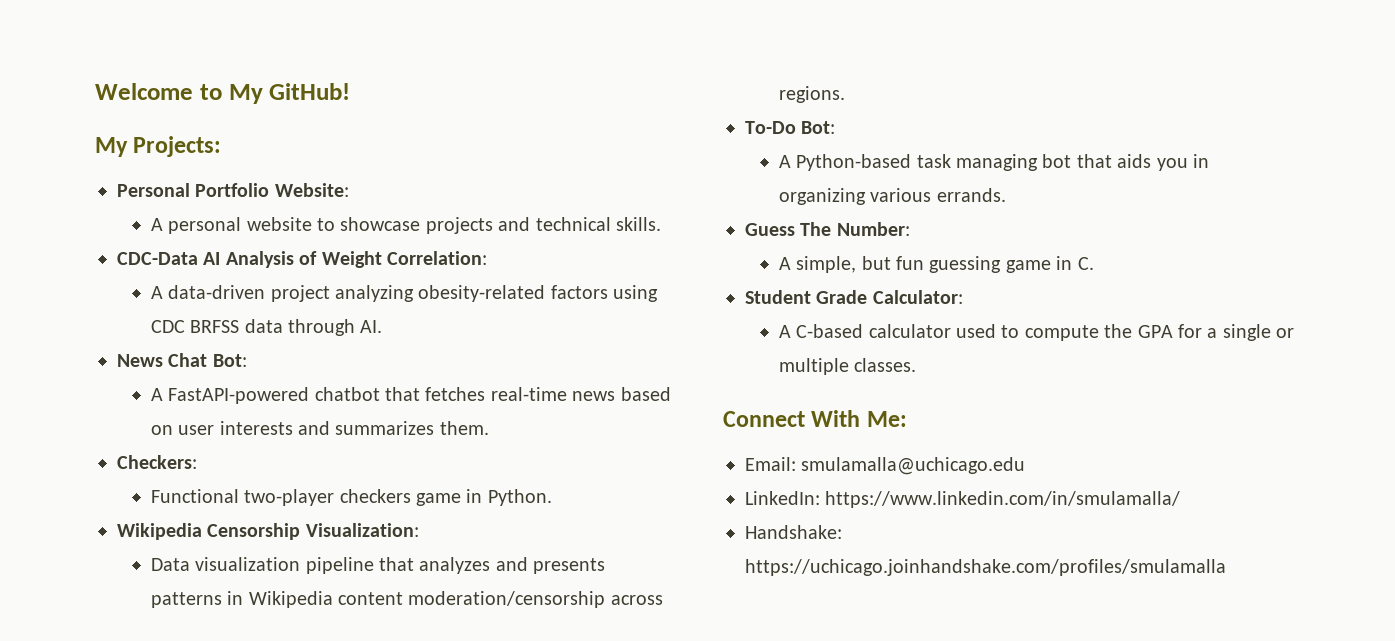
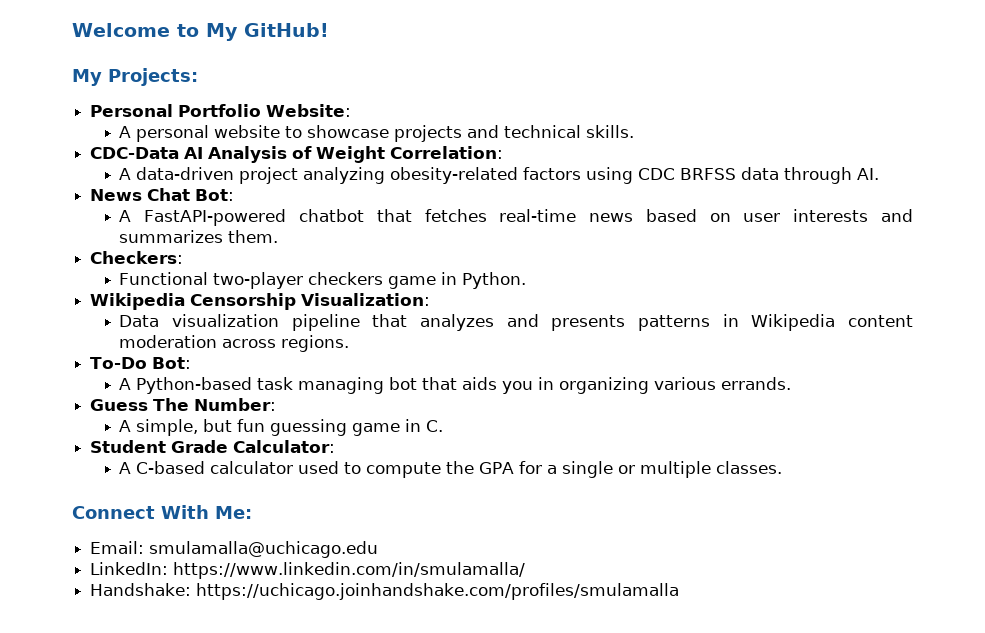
[408,591,606,608] moderation/censorship -> [119,335,218,348] moderation

